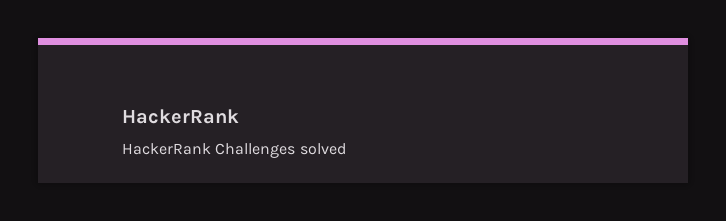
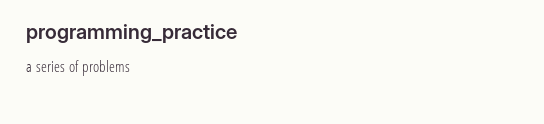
[122,109,239,124] [122,143,346,158] HackerRank // HackerRank Challenges solved -> [26,24,237,43] [26,60,131,76] programming_practice // a series of problems

